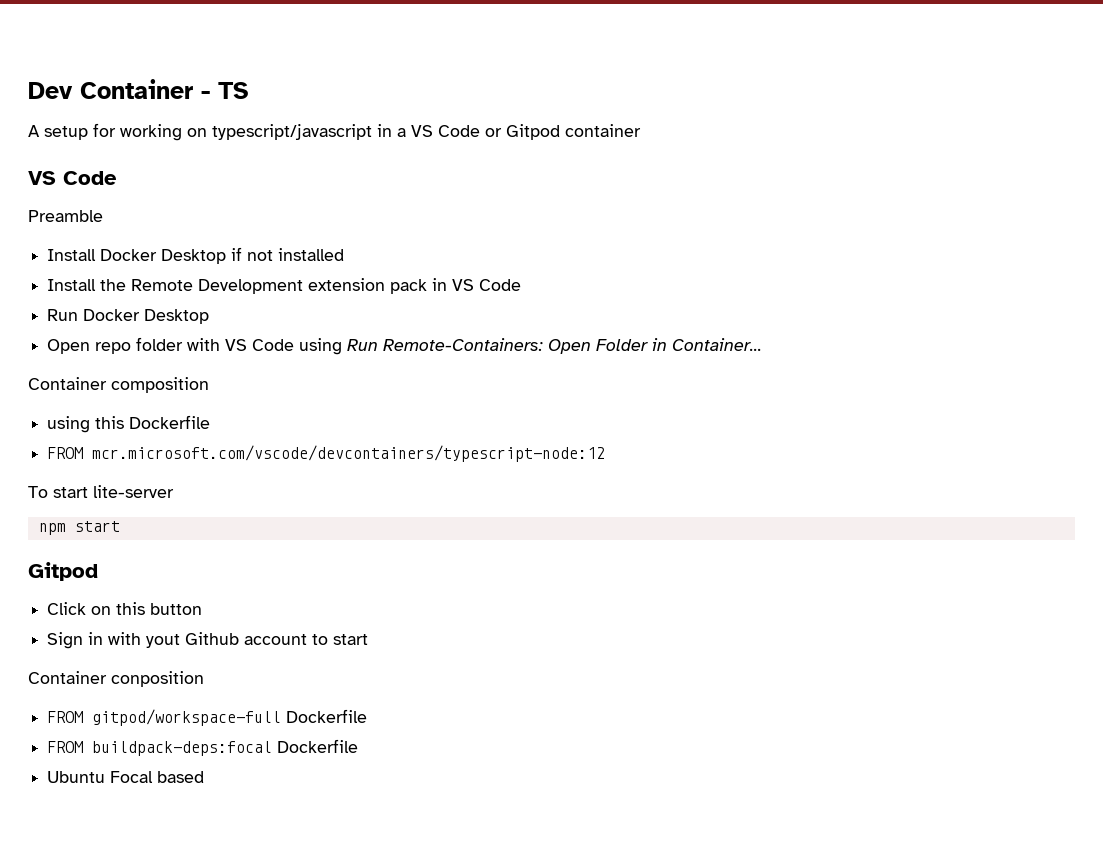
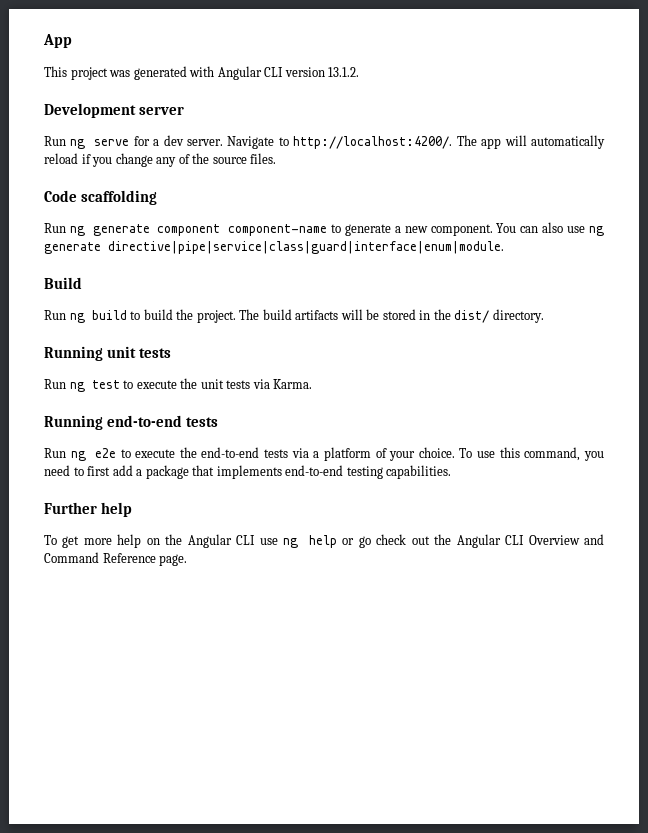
[28,79,248,99] [28,123,641,141] [28,171,117,185] [28,210,103,222] [47,247,345,264] [47,278,522,294] [47,309,210,324] [47,337,763,355] [28,377,209,393] [47,415,211,433] [47,445,606,462] [28,485,174,498] [38,521,120,535] [28,562,98,581] [47,602,203,615] [47,632,369,649] [28,671,204,687] [47,709,368,726] [47,739,359,756] [47,771,205,783] Dev Container - TS // A setup for working on typescript/javascript in a VS Code or Gitpod container // VS Code // Preamble // Install Docker Desktop if not installed // Install the Remote Development extension pack in VS Code // Run Docker Desktop // Open repo folder with VS Code using Run Remote-Containers: Open Folder in Container... // Container composition // using this Dockerfile // FROM mcr.microsoft.com/vscode/devcontainers/typescript-node:12 // To start lite-server // npm start // Gitpod // Click on this button // Sign in with yout Github account to start // Container conposition // FROM gitpod/workspace-full Dockerfile // FROM buildpack-deps:focal Dockerfile // Ubuntu Focal based -> [43,34,72,48] [44,66,360,80] [44,103,184,118] [44,135,605,149] [44,153,277,167] [44,190,157,205] [44,222,605,236] [44,241,504,254] [44,277,82,289] [44,309,544,323] [44,346,171,361] [44,378,313,392] [44,415,218,430] [44,447,604,461] [44,465,452,479] [44,502,132,517] [44,534,604,548] [44,552,188,566] App // This project was generated with Angular CLI version 13.1.2. // Development server // Run ng serve for a dev server. Navigate to http://localhost:4200/. The app will automatically reload if you change any of the source files. // Code scaffolding // Run ng generate component component-name to generate a new component. You can also use ng generate directive|pipe|service|class|guard|interface|enum|module. // Build // Run ng build to build the project. The build artifacts will be stored in the dist/ directory. // Running unit tests // Run ng test to execute the unit tests via Karma. // Running end-to-end tests // Run ng e2e to execute the end-to-end tests via a platform of your choice. To use this command, you need to first add a package that implements end-to-end testing capabilities. // Further help // To get more help on the Angular CLI use ng help or go check out the Angular CLI Overview and Command Reference page.

